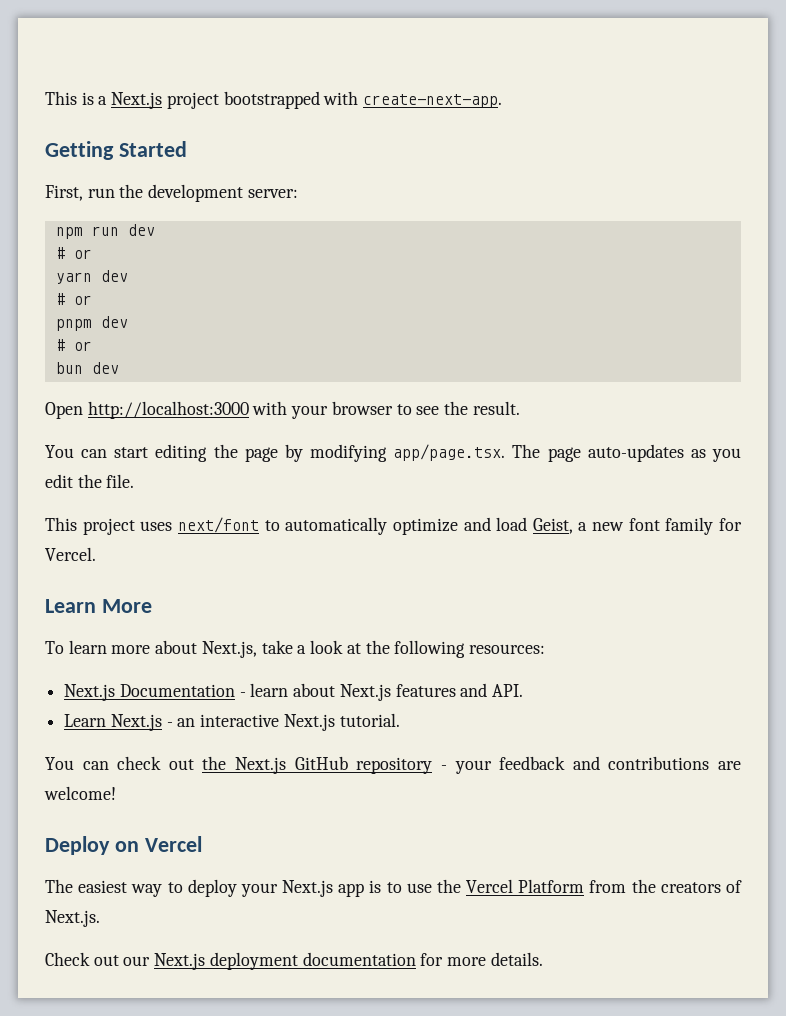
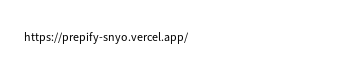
[45,91,503,109] [45,141,187,160] [45,184,298,202] [55,224,155,239] [55,247,92,259] [55,270,128,284] [55,293,92,305] [55,316,128,331] [55,339,92,351] [55,362,119,374] [45,401,520,419] [45,444,741,462] [45,474,135,488] [45,517,742,535] [45,547,96,561] [45,599,152,613] [45,640,545,658] [64,683,524,701] [64,713,400,731] [45,756,742,774] [44,786,116,800] [45,836,202,855] [45,879,742,897] [45,910,100,927] [45,952,543,970] This is a Next.js project bootstrapped with create-next-app. // Getting Started // First, run the development server: // npm run dev // # or // yarn dev // # or // pnpm dev // # or // bun dev // Open http://localhost:3000 with your browser to see the result. // You can start editing the page by modifying app/page.tsx. The page auto-updates as you edit the file. // This project uses next/font to automatically optimize and load Geist, a new font family for Vercel. // Learn More // To learn more about Next.js, take a look at the following resources: // Next.js Documentation - learn about Next.js features and API. // Learn Next.js - an interactive Next.js tutorial. // You can check out the Next.js GitHub repository - your feedback and contributions are welcome! // Deploy on Vercel // The easiest way to deploy your Next.js app is to use the Vercel Platform from the creators of Next.js. // Check out our Next.js deployment documentation for more details. -> [24,32,189,44] https://prepify-snyo.vercel.app/

